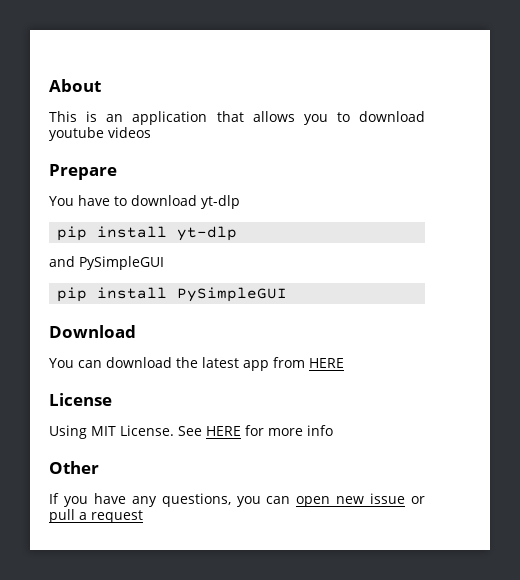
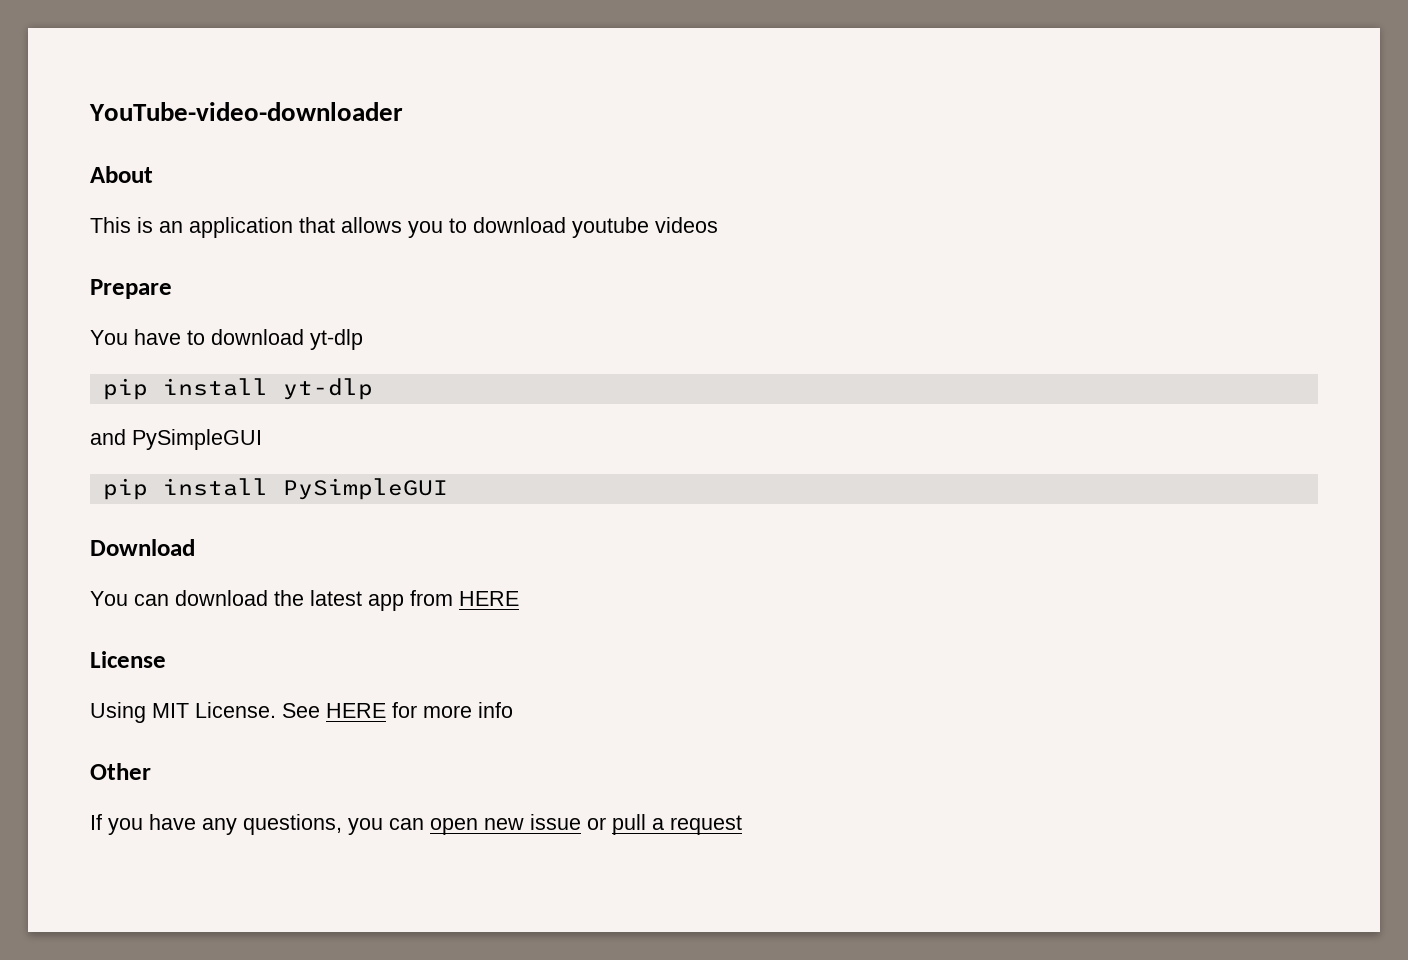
(49, 85) none -> [89,102,403,121] YouTube-video-downloader //

